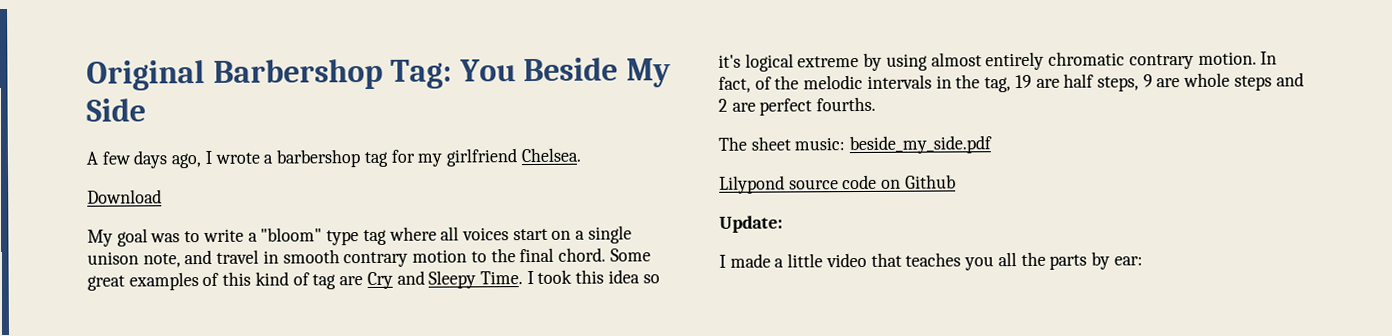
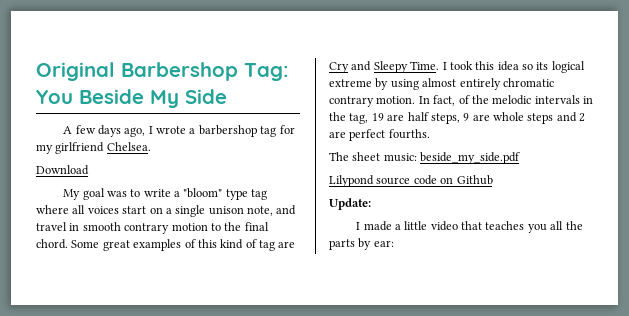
[718,54,741,68] it's -> [536,62,549,70] its

